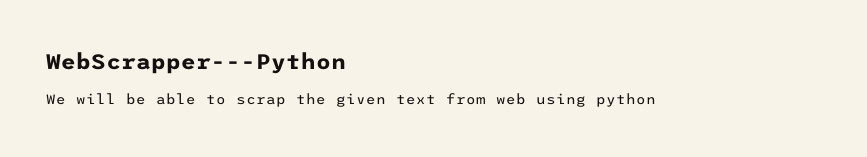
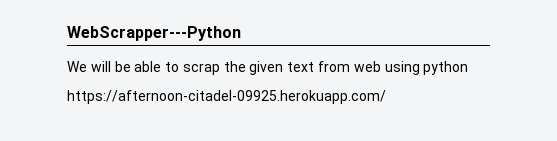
(656, 100) none -> [67,90,386,104] // https://afternoon-citadel-09925.herokuapp.com/

